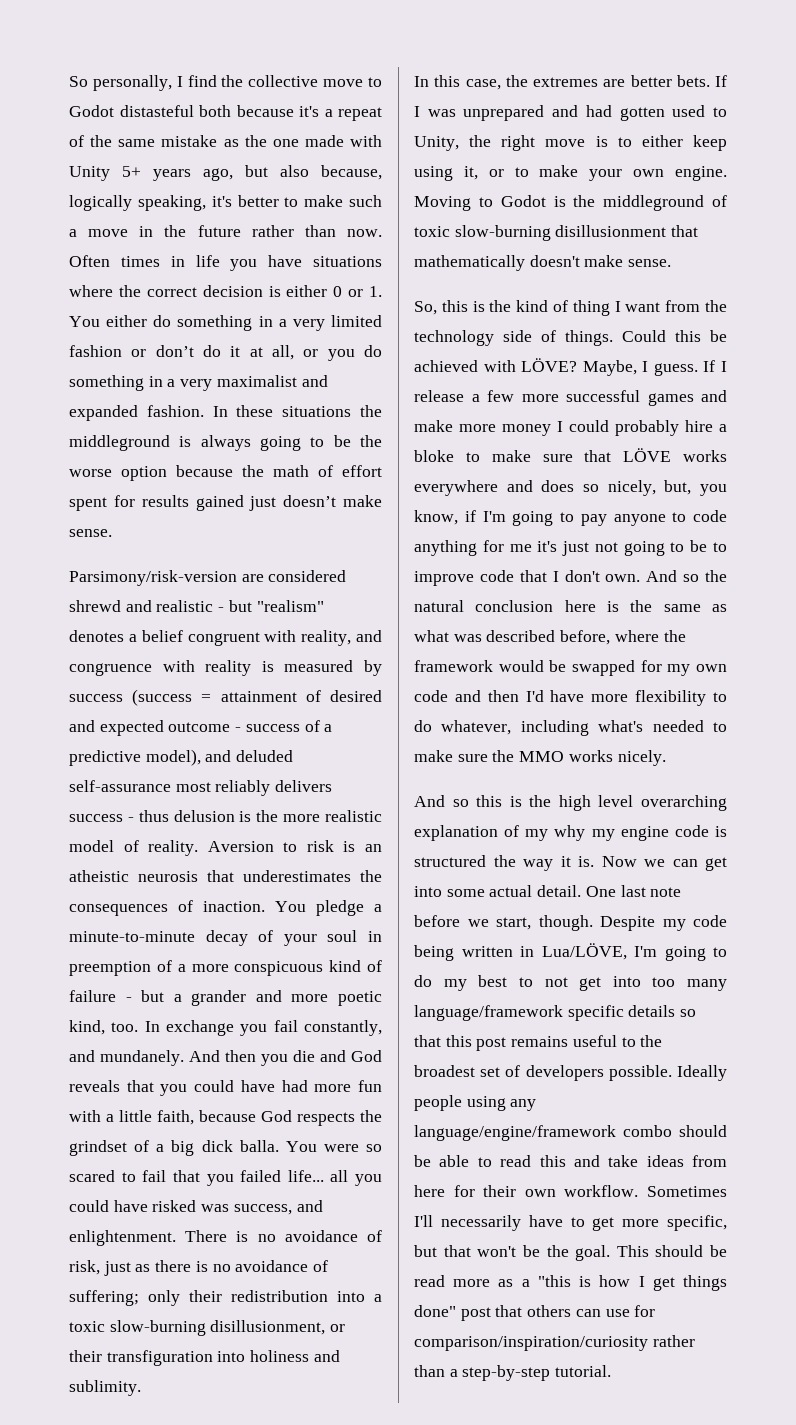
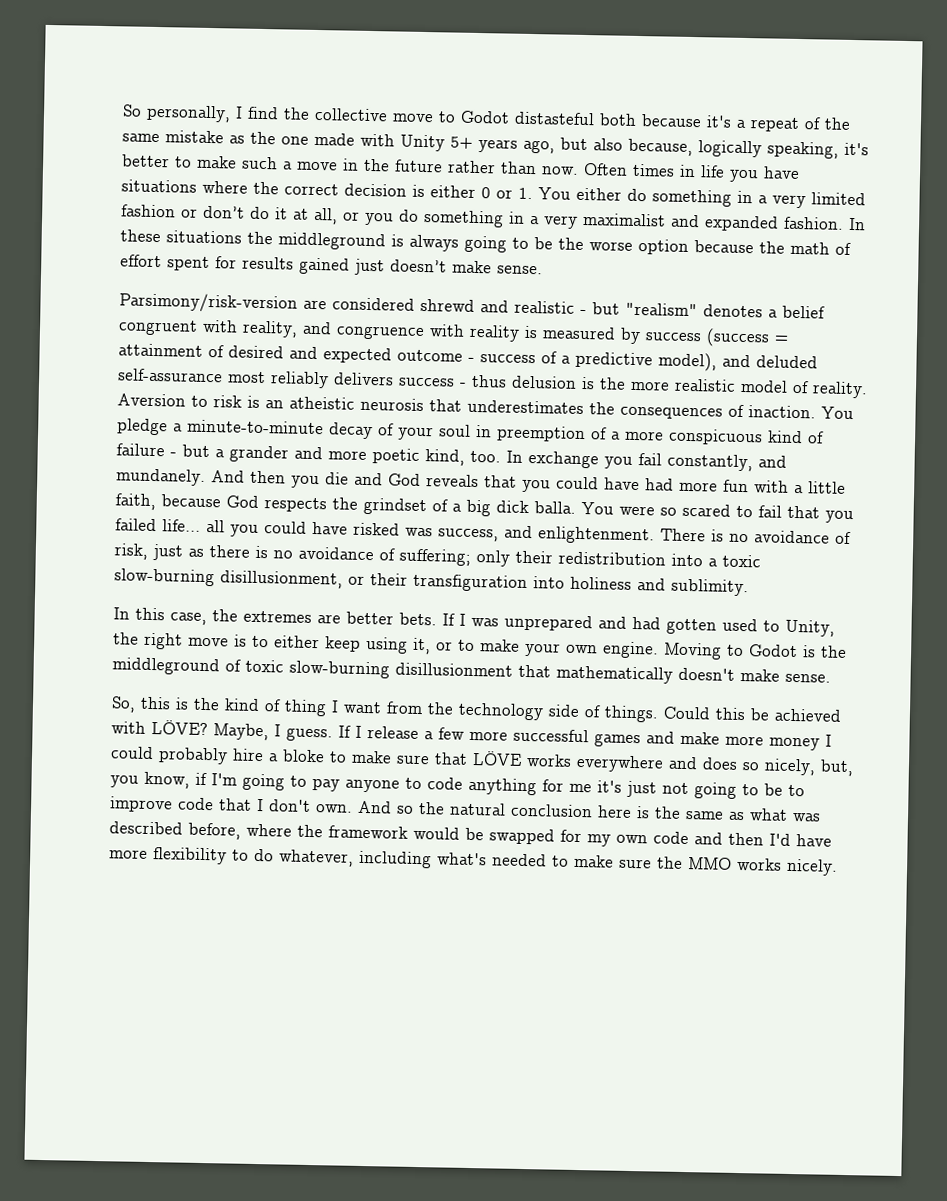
[414,795,727,811] [414,825,727,841] [414,855,727,871] [414,885,682,897] [414,915,727,931] [414,943,727,961] [414,975,727,991] [414,1005,697,1021] [414,1035,663,1051] [414,1065,727,1081] [414,1095,537,1111] [414,1125,727,1141] [414,1155,727,1167] [414,1185,727,1197] [414,1215,727,1231] [414,1245,727,1261] [414,1275,727,1291] [414,1305,656,1321] [414,1335,695,1351] [414,1365,612,1381] // And so this is the high level overarching explanation of my why my engine code is structured the way it is. Now we can get into some actual detail. One last note before we start, though. Despite my code being written in Lua/LÖVE, I'm going to do my best to not get into too many language/framework specific details so that this post remains useful to the broadest set of developers possible. Ideally people using any language/engine/framework combo should be able to read this and take ideas from here for their own workflow. Sometimes I'll necessarily have to get more specific, but that won't be the goal. This should be read more as a "this is how I get things done" post that others can use for comparison/inspiration/curiosity rather than a step-by-step tutorial. -> (838, 867) none

